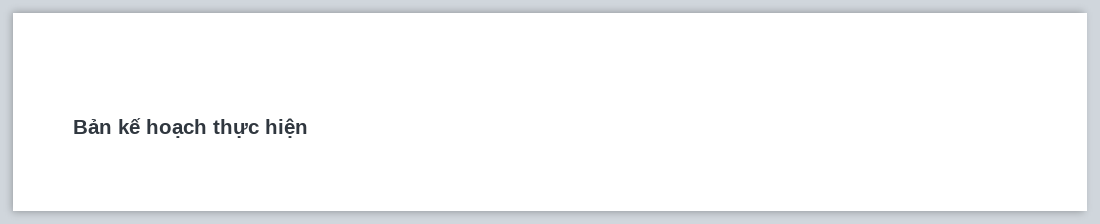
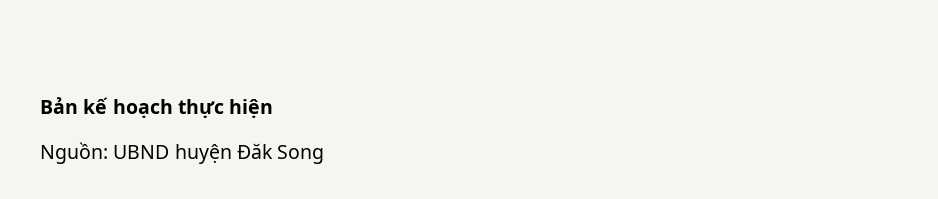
(308, 128) none -> [40,142,325,164] // Nguồn: UBND huyện Đăk Song

